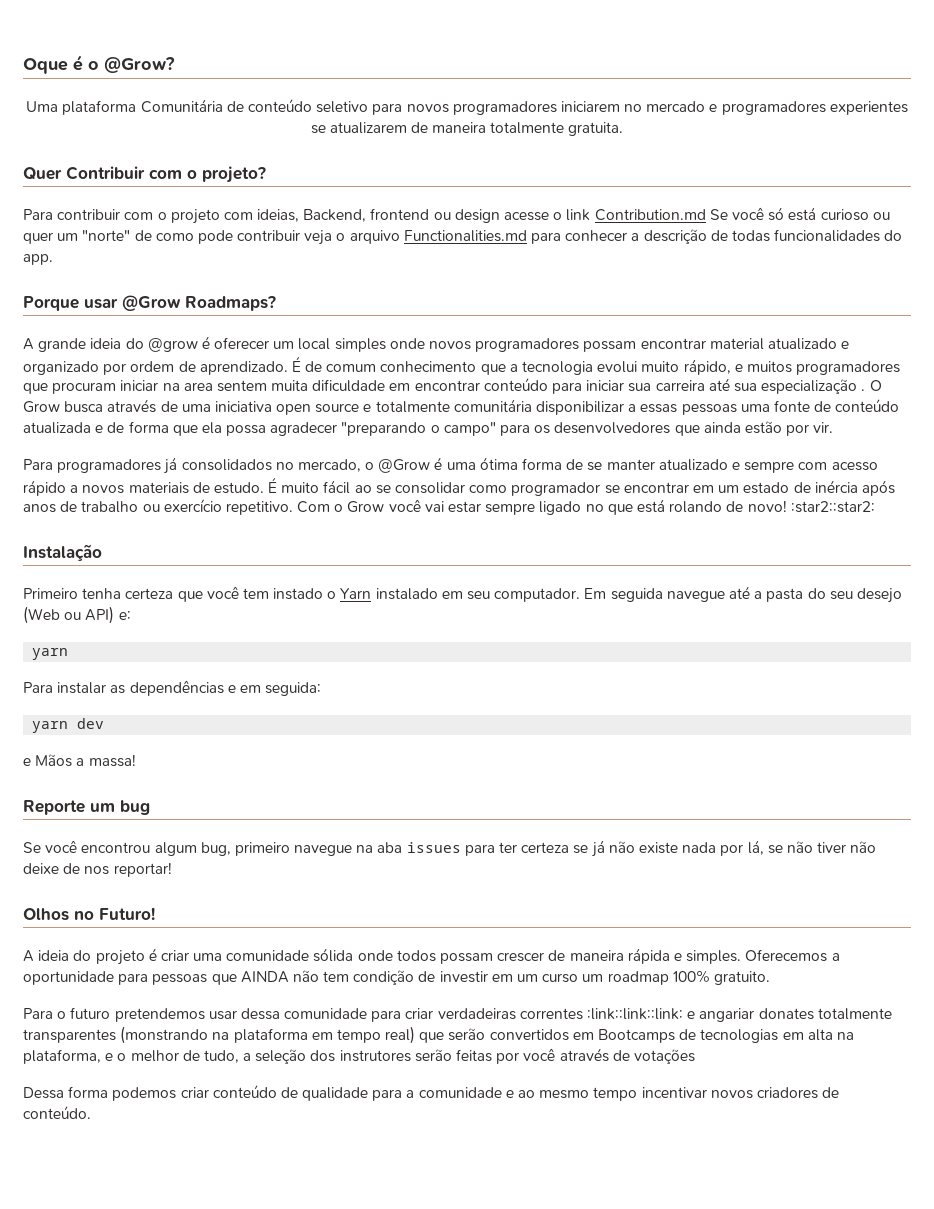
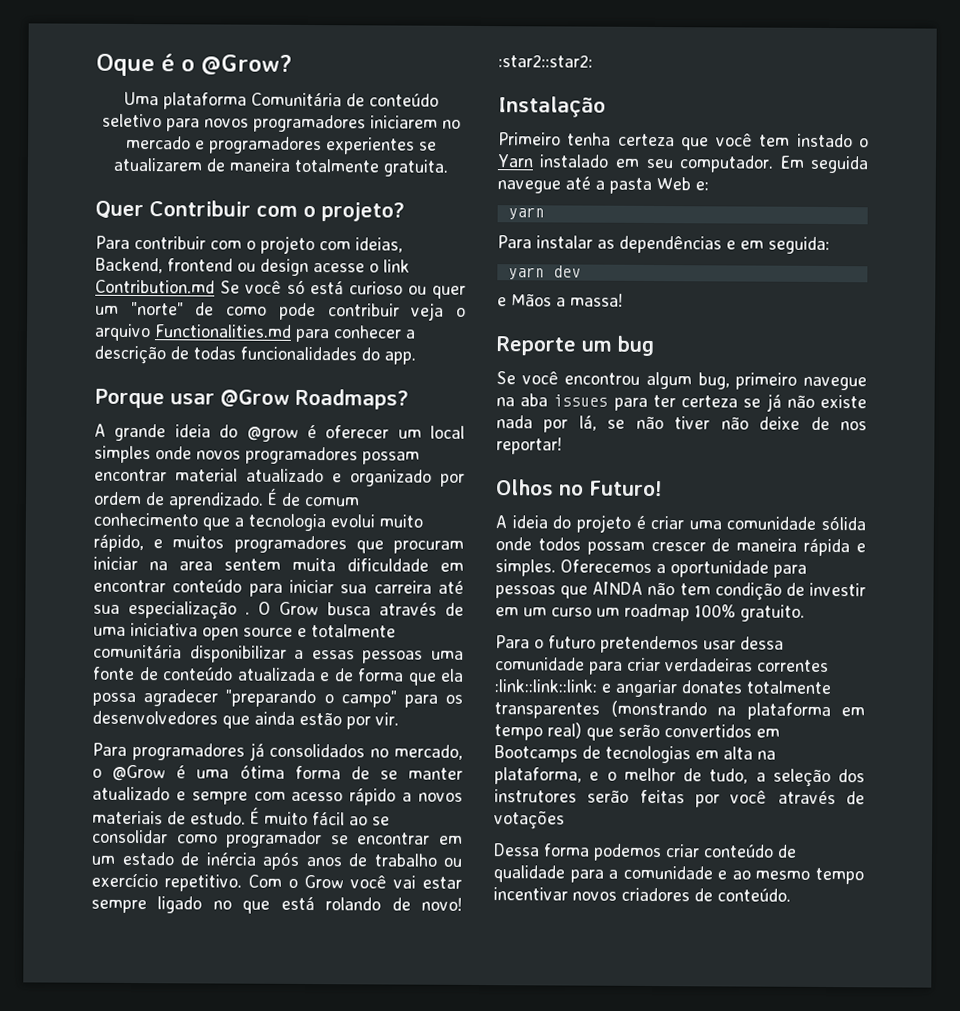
[807,588,902,603] [23,606,115,624] do seu desejo (Web ou API) -> [656,177,691,191] Web

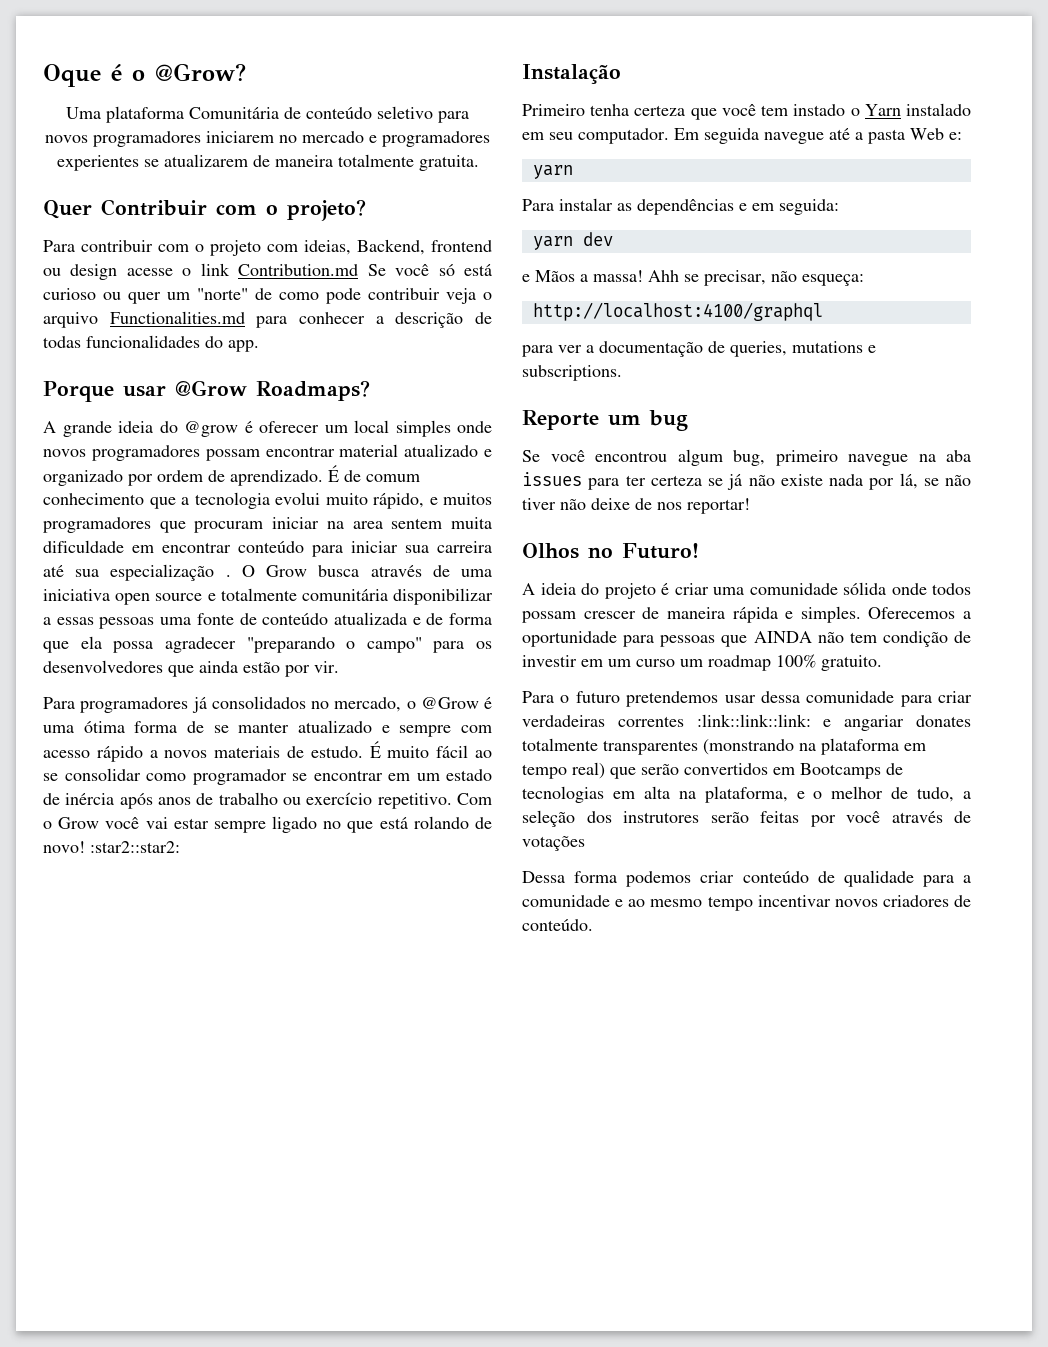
(623, 300) none -> [648,270,864,286] [532,302,823,321] [522,341,876,357] [522,365,622,381] Ahh se precisar, não esqueça: // http://localhost:4100/graphql // para ver a documentação de queries, mutations e subscriptions.

